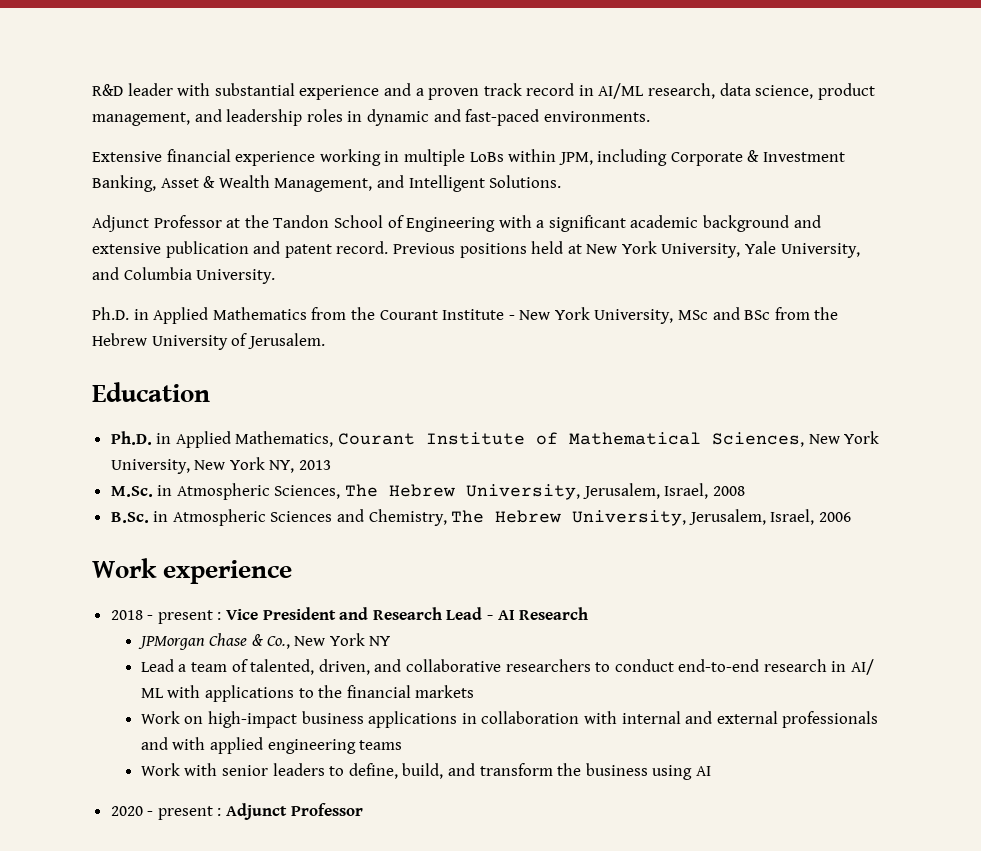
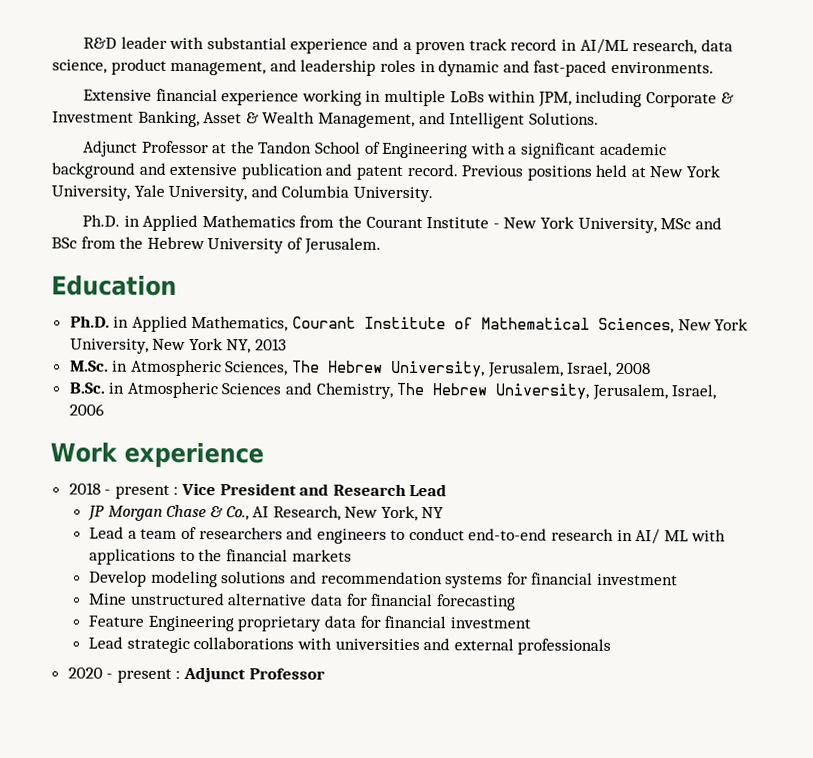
[487,607,589,620] [137,633,365,650] - AI Research // JPMorgan Chase & Co., New York -> [87,504,418,522] // JP Morgan Chase & Co., AI Research, New York,
[250,659,591,675] talented, driven, and collaborative researchers -> [198,527,387,544] researchers and engineers
[140,711,879,728] [140,737,403,754] [140,763,711,780] Work on high-impact business applications in collaboration with internal and external professionals and with applied engineering teams // Work with senior leaders to define, build, and transform the business using AI -> [89,570,678,589] [88,592,516,611] [88,615,531,632] [88,636,612,655] Develop modeling solutions and recommendation systems for financial investment // Mine unstructured alternative data for financial forecasting // Feature Engineering proprietary data for financial investment // Lead strategic collaborations with universities and external professionals

